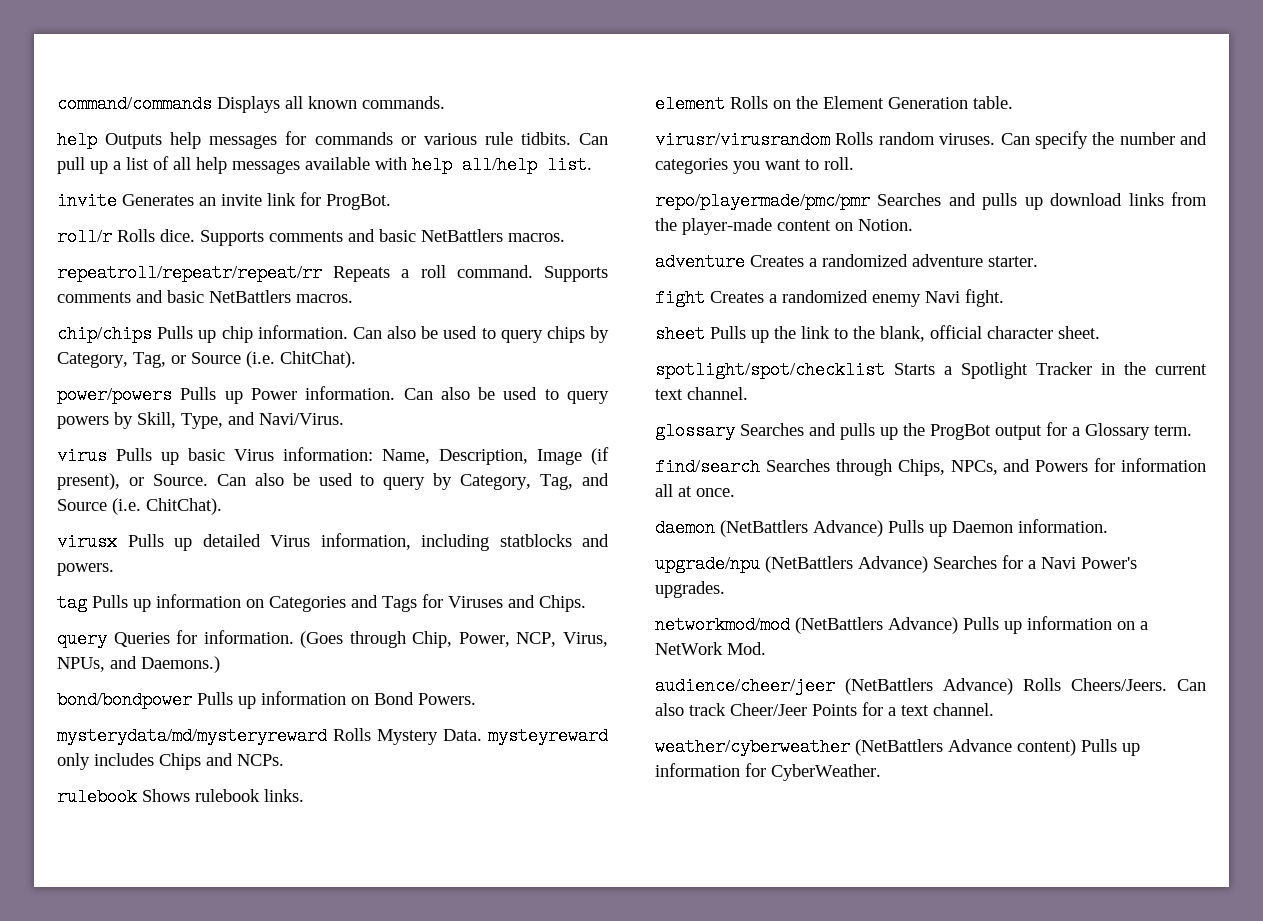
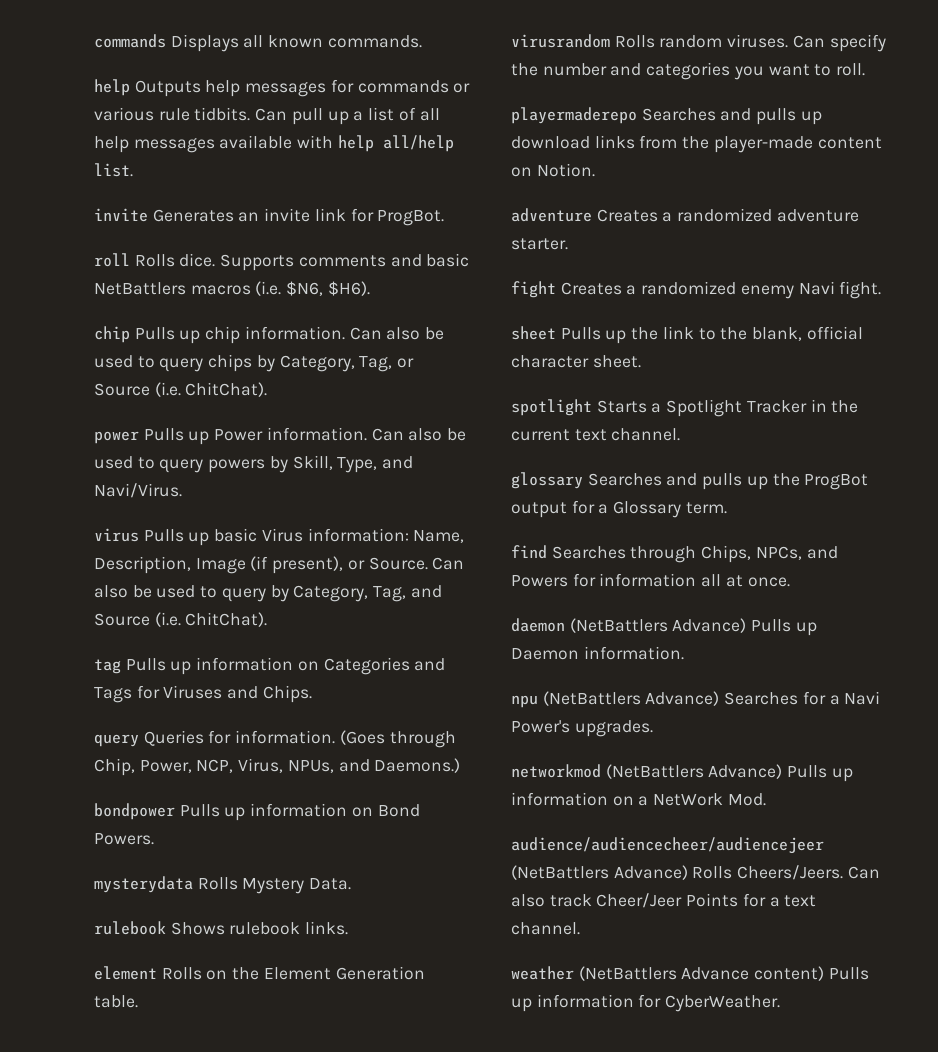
[57,95,212,113] command/commands -> [94,34,166,48] commands
[57,228,112,246] roll/r -> [94,253,130,267] roll
[508,233,565,242] [57,264,608,282] [57,290,353,303] [57,325,152,343] macros. // repeatroll/repeatr/repeat/rr Repeats a roll command. Supports comments and basic NetBattlers macros. // chip/chips -> [190,281,370,296] [94,326,130,343] macros (i.e. $N6, $H6). // chip
[57,386,172,404] power/powers -> [94,431,139,444] power
[57,533,609,551] [57,563,114,576] // virusx Pulls up detailed Virus information, including statblocks and powers. -> (268, 619) none
[57,691,192,709] bond/bondpower -> [94,803,175,820] bondpower
[57,727,327,745] mysterydata/md/mysteryreward -> [94,876,193,893] mysterydata
[488,727,608,745] [57,753,284,770] mysteyreward only includes Chips and NCPs. -> (352, 884) none
[655,131,830,149] virusr/virusrandom -> [511,34,610,48] virusrandom
[655,192,870,210] repo/playermade/pmc/pmr -> [511,107,637,124] playermaderepo
[655,361,885,379] spotlight/spot/checklist -> [511,399,592,416] spotlight
[655,458,760,476] find/search -> [511,545,547,559] find
[655,555,760,573] upgrade/npu -> [511,695,538,708] npu
[655,616,790,634] networkmod/mod -> [511,764,601,778] networkmod
[655,677,835,695] audience/cheer/jeer -> [511,837,824,854] audience/audiencecheer/audiencejeer
[655,738,850,756] weather/cyberweather -> [511,966,574,980] weather

